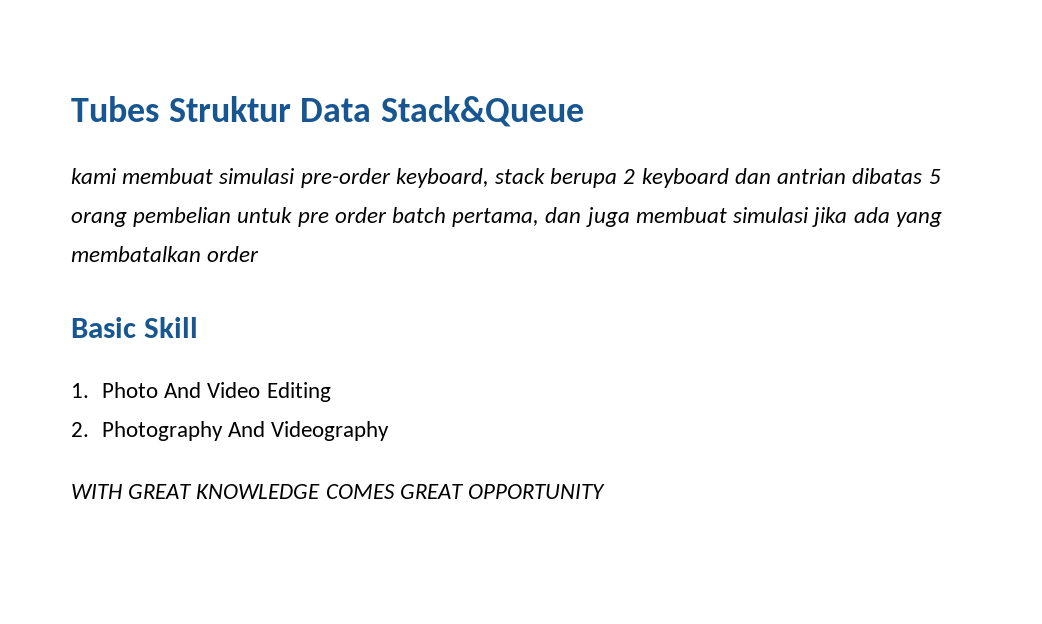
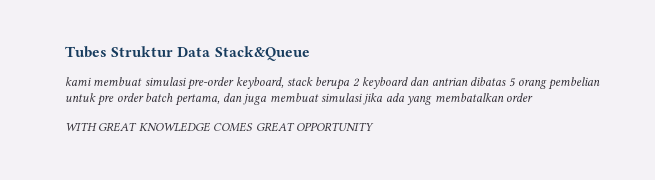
[71,317,199,338] [71,382,331,402] [71,421,390,441] // Basic Skill // 1. Photo And Video Editing // 2. Photography And Videography -> (533, 97) none

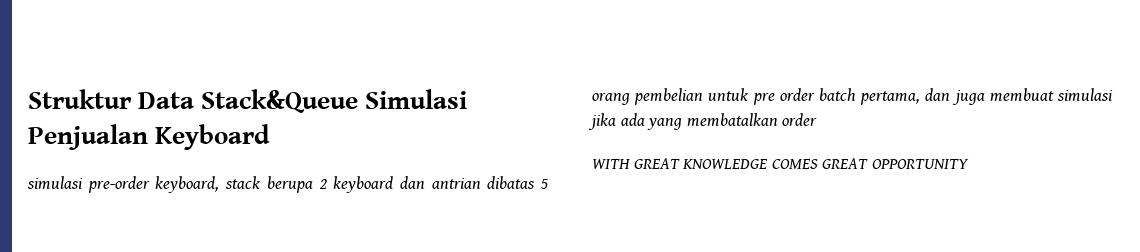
[65,46,107,58] Tubes -> (28, 99) none
[65,77,143,86] // kami membuat -> [365,89,468,109] [28,124,271,150] Simulasi Penjualan Keyboard //

